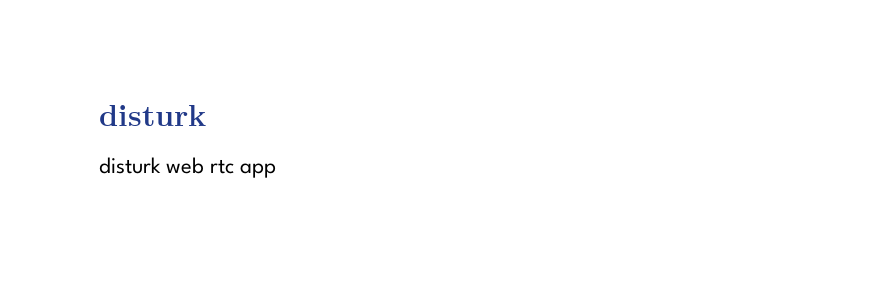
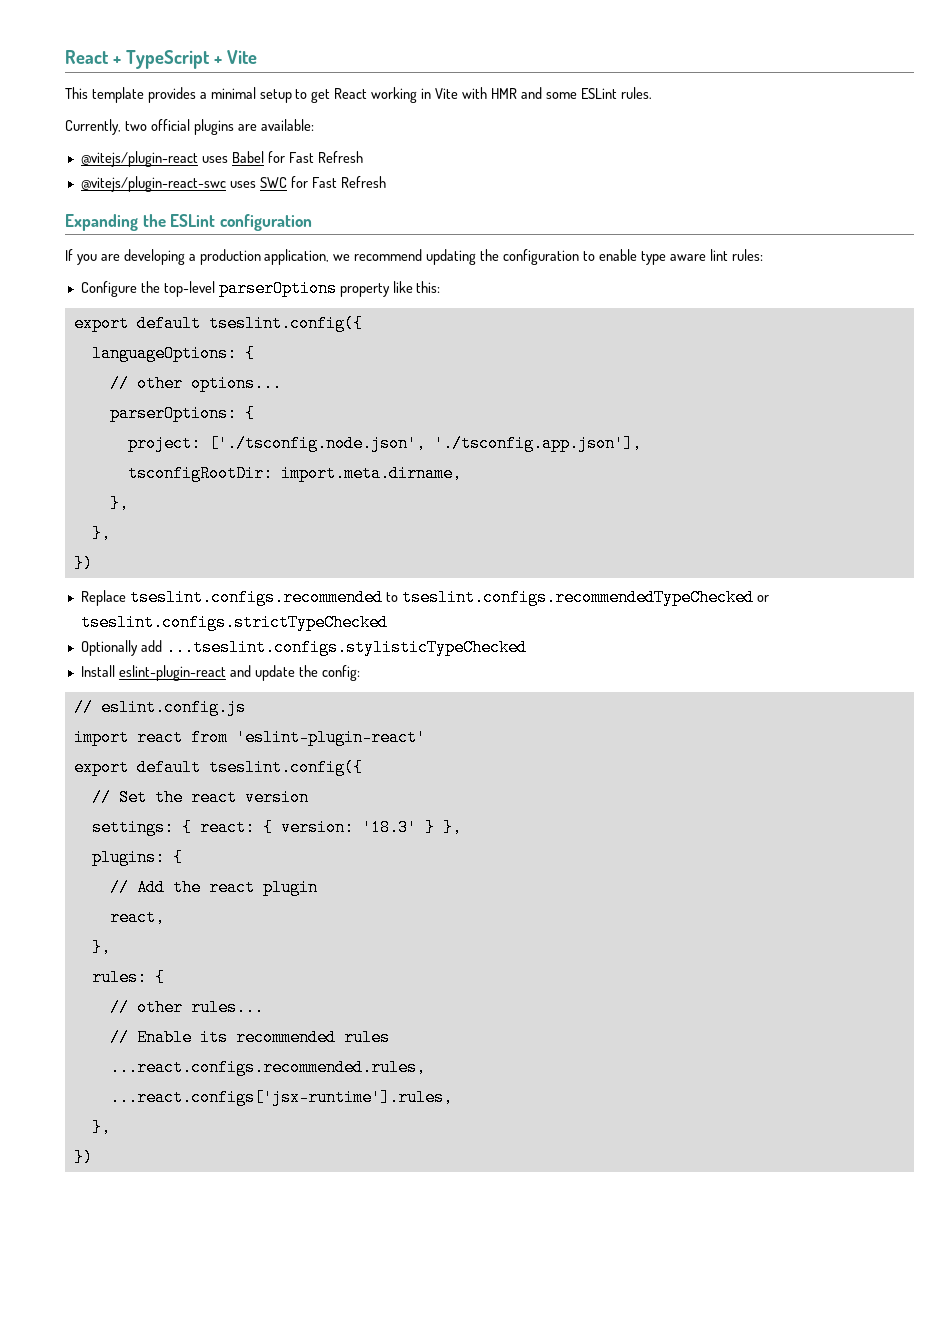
[99,105,206,126] [99,157,277,178] disturk // disturk web rtc app -> [65,50,257,69] [65,87,652,103] [65,119,314,135] [80,151,363,167] [80,176,386,192] [65,214,312,231] [65,249,763,265] [80,280,441,297] [73,315,363,332] [91,345,255,362] [109,375,282,392] [109,405,255,422] [127,435,642,452] [127,465,462,482] [109,495,129,512] [91,525,111,542] [73,555,93,572] [80,589,769,606] [80,614,388,631] [80,639,527,656] [80,665,360,681] [73,699,246,716] [73,729,426,746] [73,759,363,776] [91,789,309,806] [91,819,462,836] [91,849,183,866] [109,879,318,896] [109,909,165,926] [91,939,111,956] [91,969,165,986] [109,999,264,1016] [109,1029,390,1046] [109,1059,426,1076] [109,1089,453,1106] [91,1119,111,1136] [73,1149,93,1166] React + TypeScript + Vite // This template provides a minimal setup to get React working in Vite with HMR and some ESLint rules. // Currently, two official plugins are available: // @vitejs/plugin-react uses Babel for Fast Refresh // @vitejs/plugin-react-swc uses SWC for Fast Refresh // Expanding the ESLint configuration // If you are developing a production application, we recommend updating the configuration to enable type aware lint rules: // Configure the top-level parserOptions property like this: // export default tseslint.config({ // languageOptions: { // // other options... // parserOptions: { // project: ['./tsconfig.node.json', './tsconfig.app.json'], // tsconfigRootDir: import.meta.dirname, // }, // }, // }) // Replace tseslint.configs.recommended to tseslint.configs.recommendedTypeChecked or tseslint.configs.strictTypeChecked // Optionally add ...tseslint.configs.stylisticTypeChecked // Install eslint-plugin-react and update the config: // // eslint.config.js // import react from 'eslint-plugin-react' // export default tseslint.config({ // // Set the react version // settings: { react: { version: '18.3' } }, // plugins: { // // Add the react plugin // react, // }, // rules: { // // other rules... // // Enable its recommended rules // ...react.configs.recommended.rules, // ...react.configs['jsx-runtime'].rules, // }, // })

